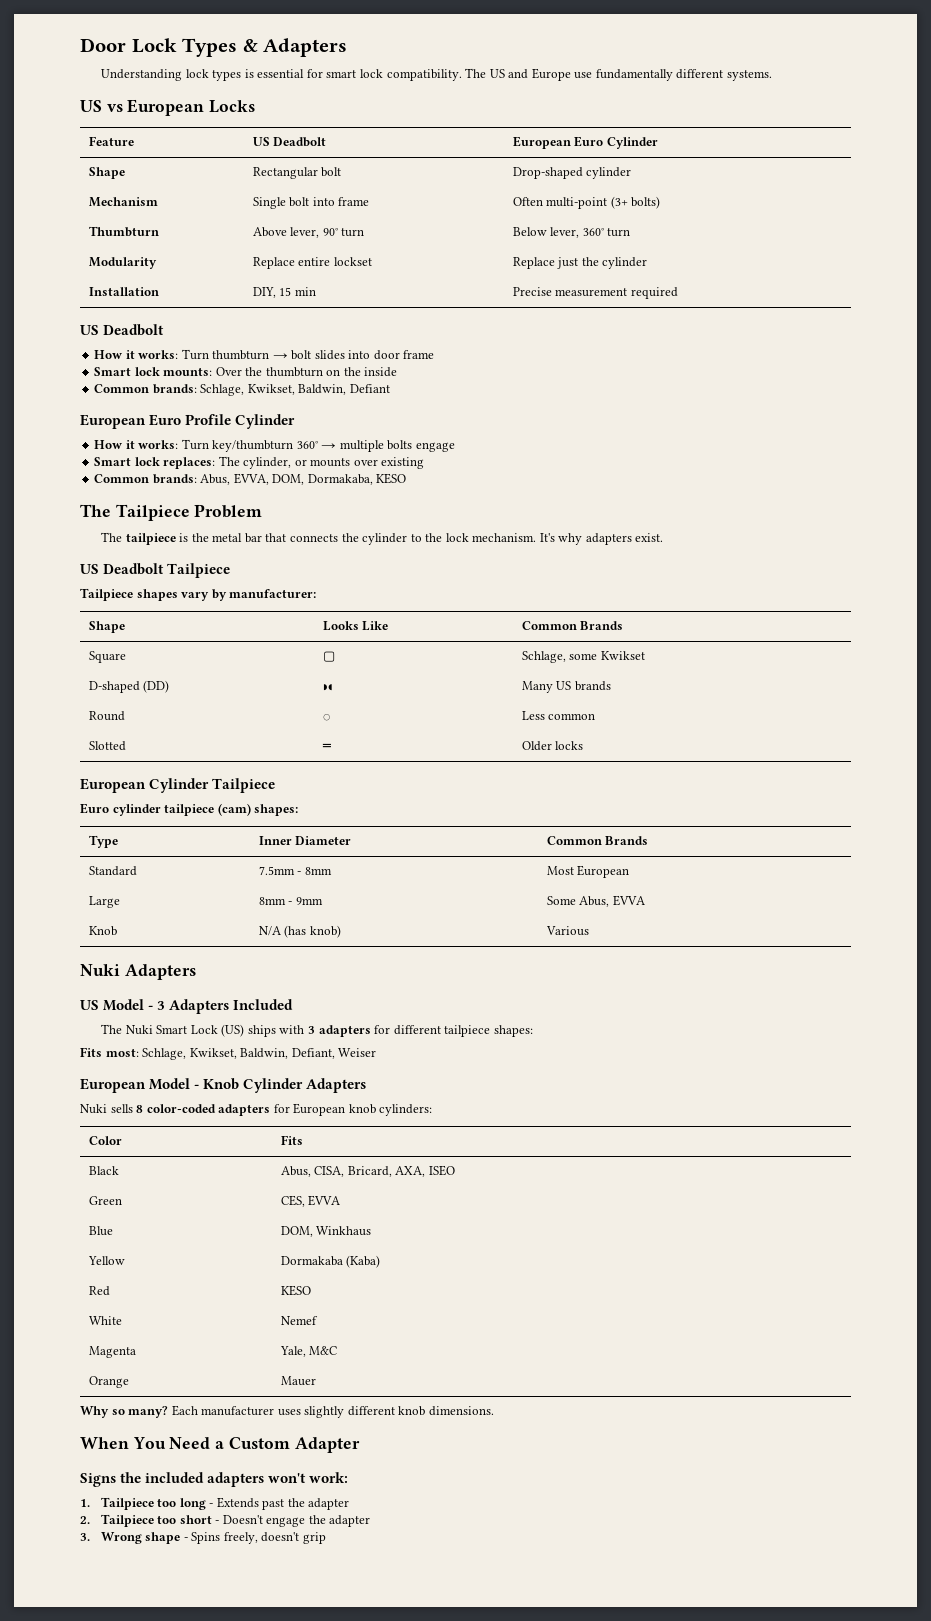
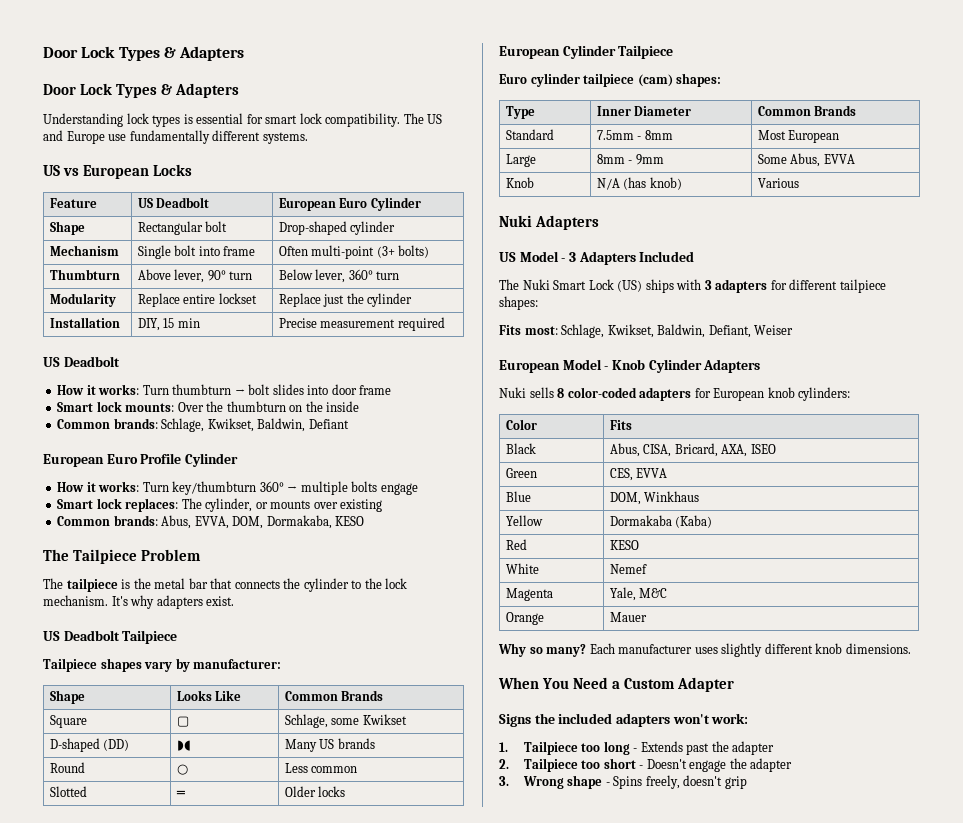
[80,38,348,57] Door Lock Types & Adapters -> [43,46,245,61] [43,83,240,98] Door Lock Types & Adapters // Door Lock Types & Adapters

